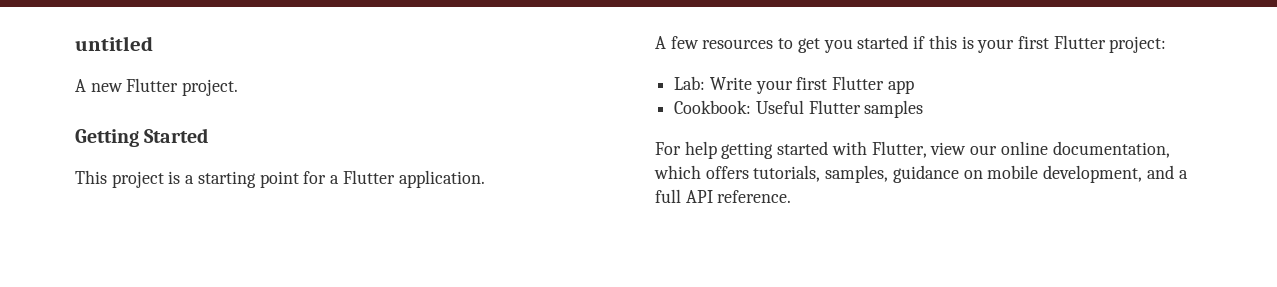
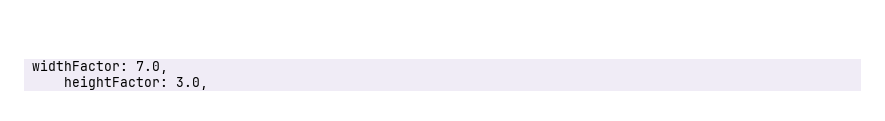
[75,36,153,51] [75,78,239,96] [75,128,209,147] [75,170,485,188] [655,35,1167,53] [674,76,914,94] [674,100,924,118] [655,141,1170,159] [654,165,1188,183] [655,189,792,203] untitled // A new Flutter project. // Getting Started // This project is a starting point for a Flutter application. // A few resources to get you started if this is your first Flutter project: // Lab: Write your first Flutter app // Cookbook: Useful Flutter samples // For help getting started with Flutter, view our online documentation, which offers tutorials, samples, guidance on mobile development, and a full API reference. -> [32,60,169,74] [64,76,209,90] widthFactor: 7.0, // heightFactor: 3.0,

